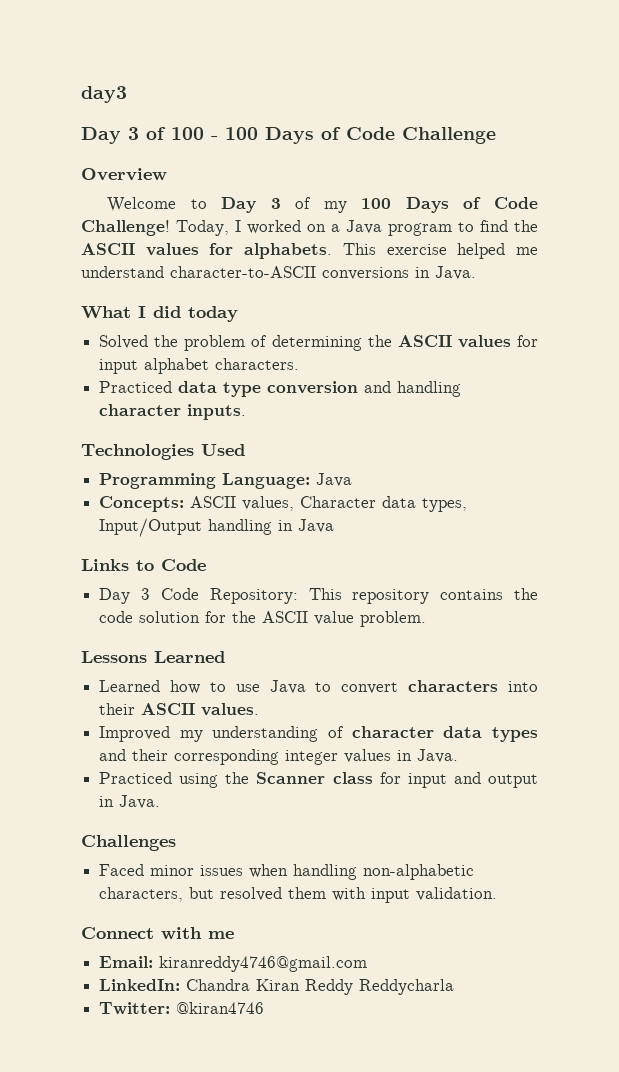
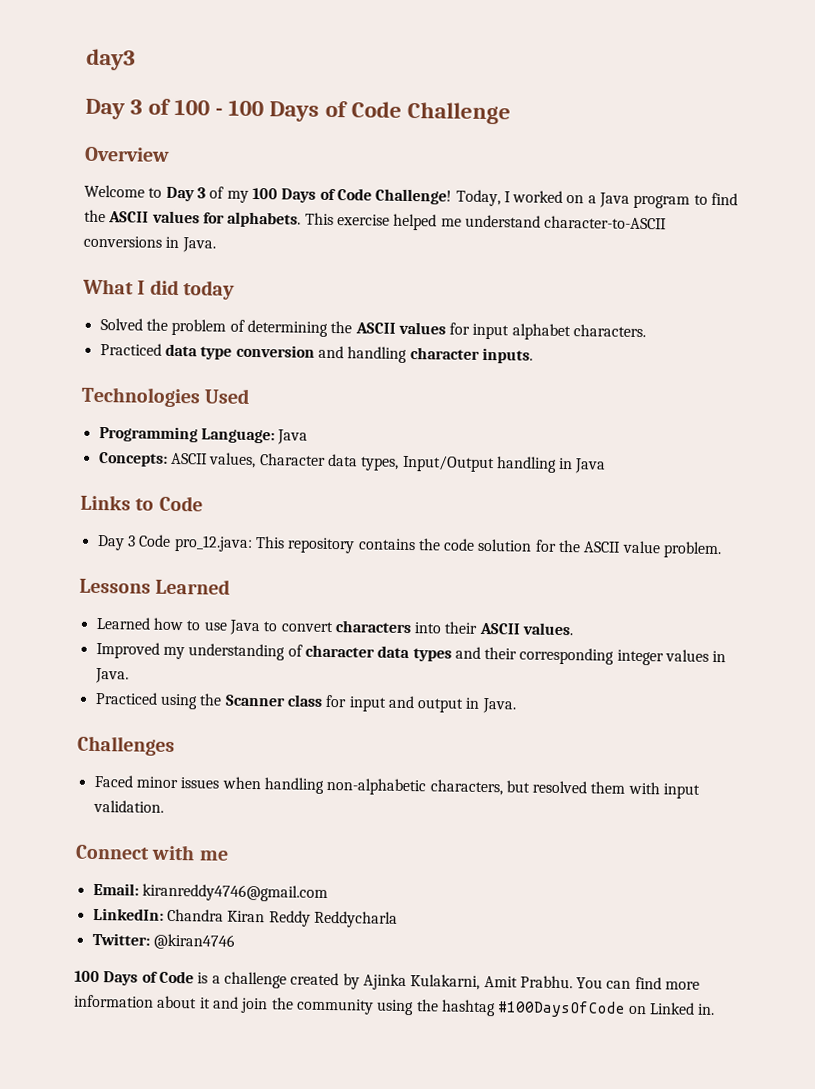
[209,588,298,604] Repository: -> [173,534,253,552] pro_12.java:
(265, 1008) none -> [74,970,701,991] [74,994,716,1018] // 100 Days of Code is a challenge created by Ajinka Kulakarni, Amit Prabhu. You can find more information about it and join the community using the hashtag #100DaysOfCode on Linked in.

